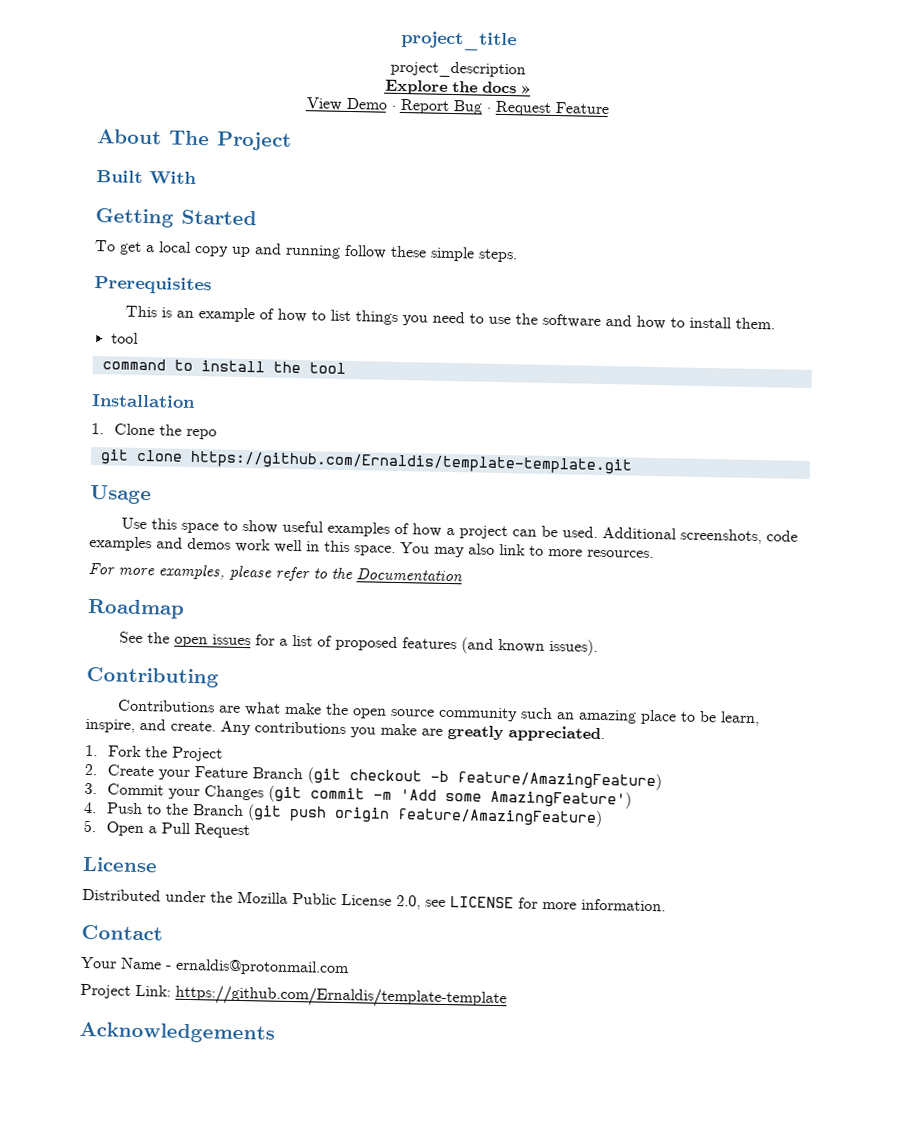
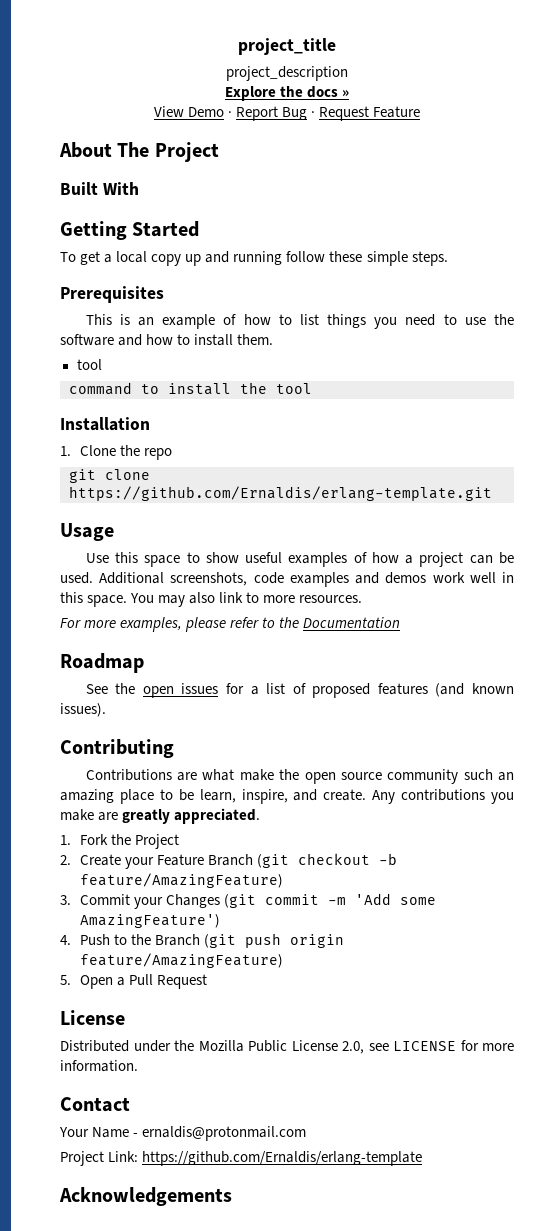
[189,450,633,475] https://github.com/Ernaldis/template-template.git -> [69,486,492,501] https://github.com/Ernaldis/erlang-template.git
[175,984,507,1010] https://github.com/Ernaldis/template-template -> [142,1151,423,1166] https://github.com/Ernaldis/erlang-template

